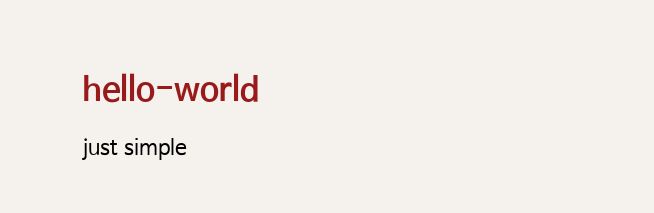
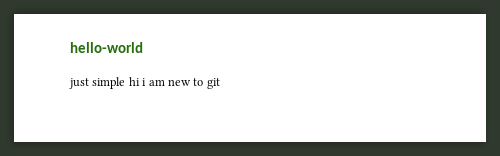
(187, 149) none -> [128,77,220,89] hi i am new to git

